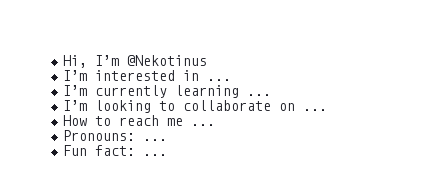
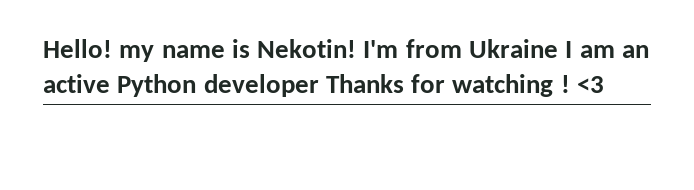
[63,55,208,68] [63,70,232,81] [63,85,272,98] [63,100,328,113] [63,115,216,126] [63,130,168,141] [63,145,168,156] Hi, I’m @Nekotinus // I’m interested in ... // I’m currently learning ... // I’m looking to collaborate on ... // How to reach me ... // Pronouns: ... // Fun fact: ... -> [43,39,649,62] [43,74,605,97] Hello! my name is Nekotin! I'm from Ukraine I am an active Python developer Thanks for watching ! <3

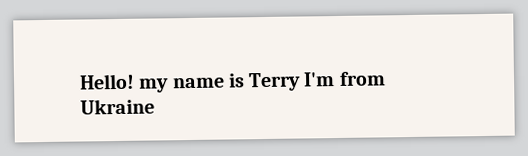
[257,39,357,58] Nekotin! -> [248,72,302,92] Terry
[565,41,649,58] [43,74,605,97] I am an active Python developer Thanks for watching ! <3 -> (155, 106) none

